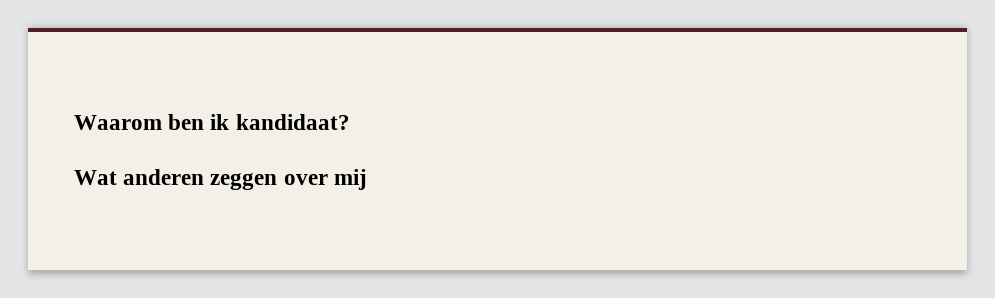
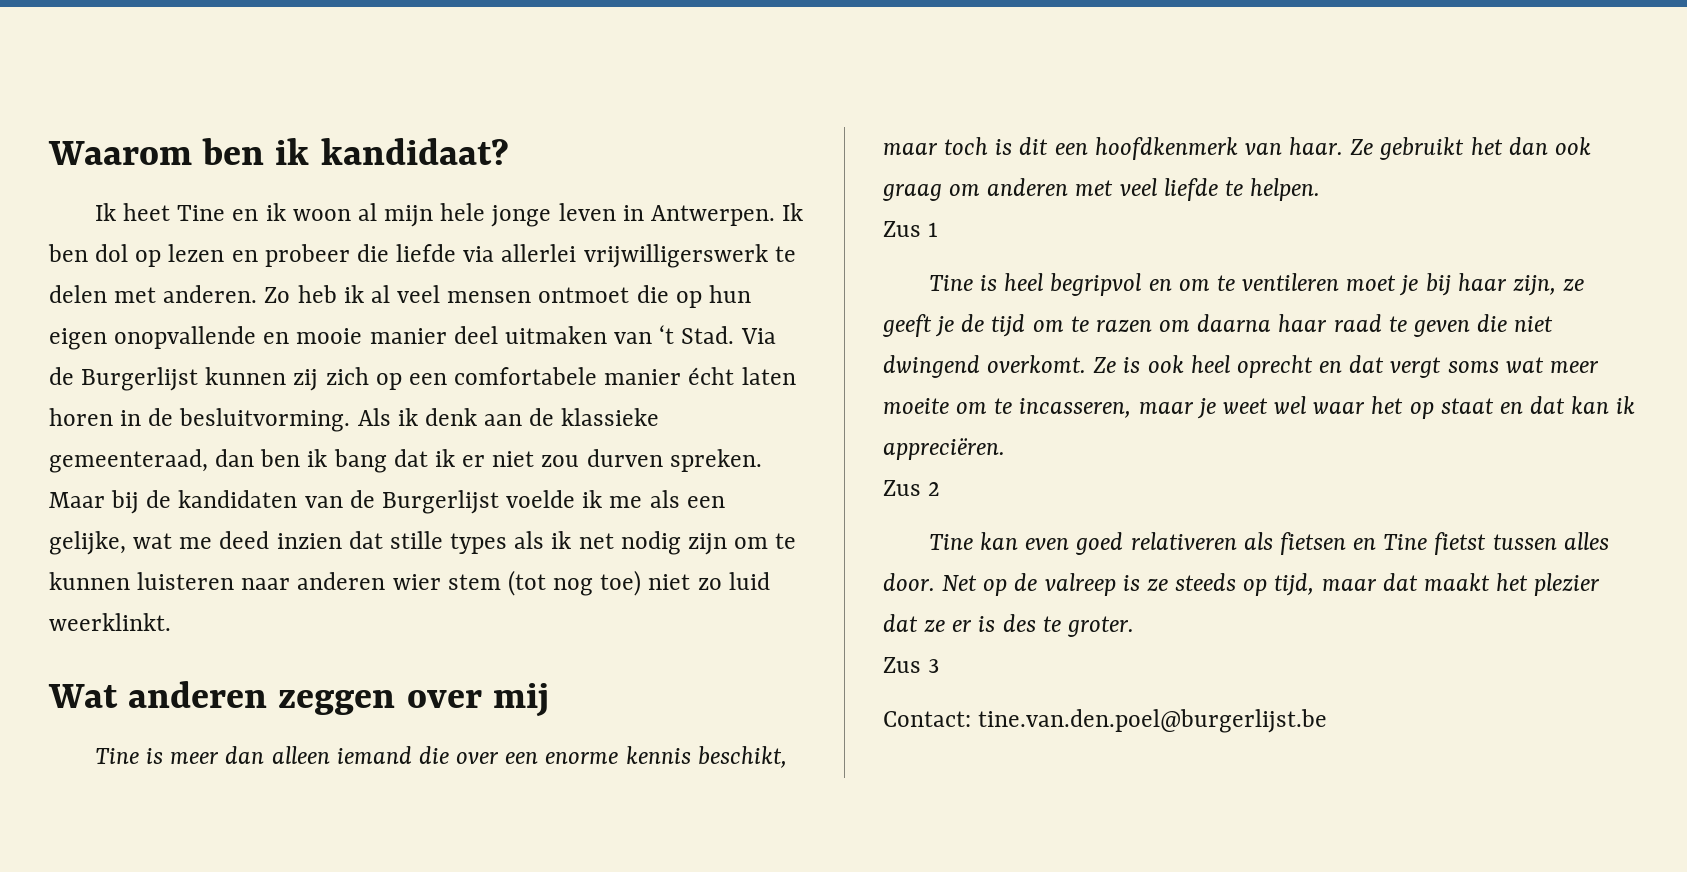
(350, 122) none -> [94,203,803,227] [48,244,796,268] [49,285,751,308] [49,325,776,350] [49,367,796,391] [49,408,660,432] [49,449,762,473] [49,490,725,514] [49,531,797,555] [49,570,770,596] [49,613,171,631] // Ik heet Tine en ik woon al mijn hele jonge leven in Antwerpen. Ik ben dol op lezen en probeer die liefde via allerlei vrijwilligerswerk te delen met anderen. Zo heb ik al veel mensen ontmoet die op hun eigen onopvallende en mooie manier deel uitmaken van ‘t Stad. Via de Burgerlijst kunnen zij zich op een comfortabele manier écht laten horen in de besluitvorming. Als ik denk aan de klassieke gemeenteraad, dan ben ik bang dat ik er niet zou durven spreken. Maar bij de kandidaten van de Burgerlijst voelde ik me als een gelijke, wat me deed inzien dat stille types als ik net nodig zijn om te kunnen luisteren naar anderen wier stem (tot nog toe) niet zo luid weerklinkt.
(367, 179) none -> [94,746,787,768] [883,137,1591,160] [882,178,1321,201] [883,221,939,237] [928,273,1584,296] [882,314,1554,337] [883,355,1599,378] [883,396,1636,419] [883,438,1005,460] [883,480,941,496] [928,532,1609,555] [883,573,1601,596] [883,614,1134,637] [883,657,940,673] [883,709,1328,733] // Tine is meer dan alleen iemand die over een enorme kennis beschikt, maar toch is dit een hoofdkenmerk van haar. Ze gebruikt het dan ook graag om anderen met veel liefde te helpen. // Zus 1 // Tine is heel begripvol en om te ventileren moet je bij haar zijn, ze geeft je de tijd om te razen om daarna haar raad te geven die niet dwingend overkomt. Ze is ook heel oprecht en dat vergt soms wat meer moeite om te incasseren, maar je weet wel waar het op staat en dat kan ik appreciëren. // Zus 2 // Tine kan even goed relativeren als fietsen en Tine fietst tussen alles door. Net op de valreep is ze steeds op tijd, maar dat maakt het plezier dat ze er is des te groter. // Zus 3 // Contact: tine.van.den.poel@burgerlijst.be

